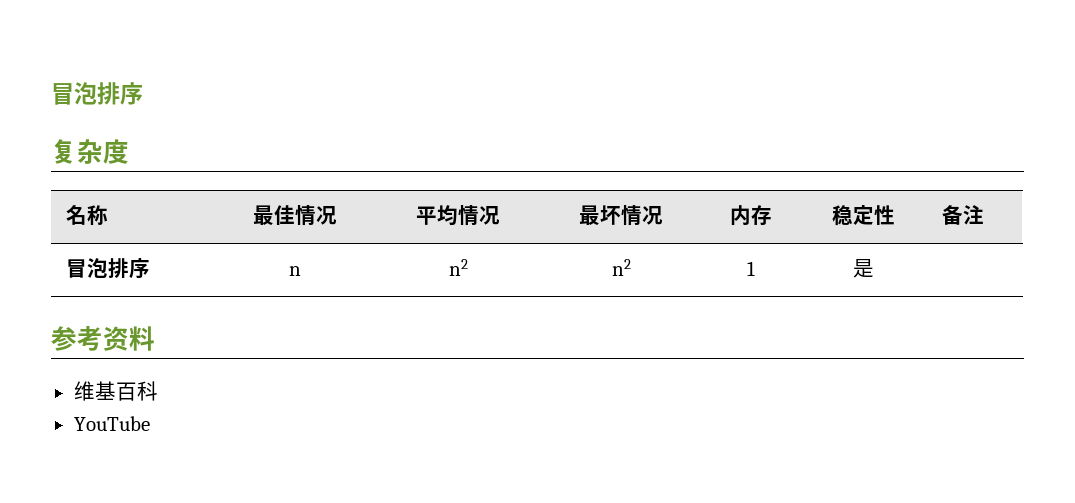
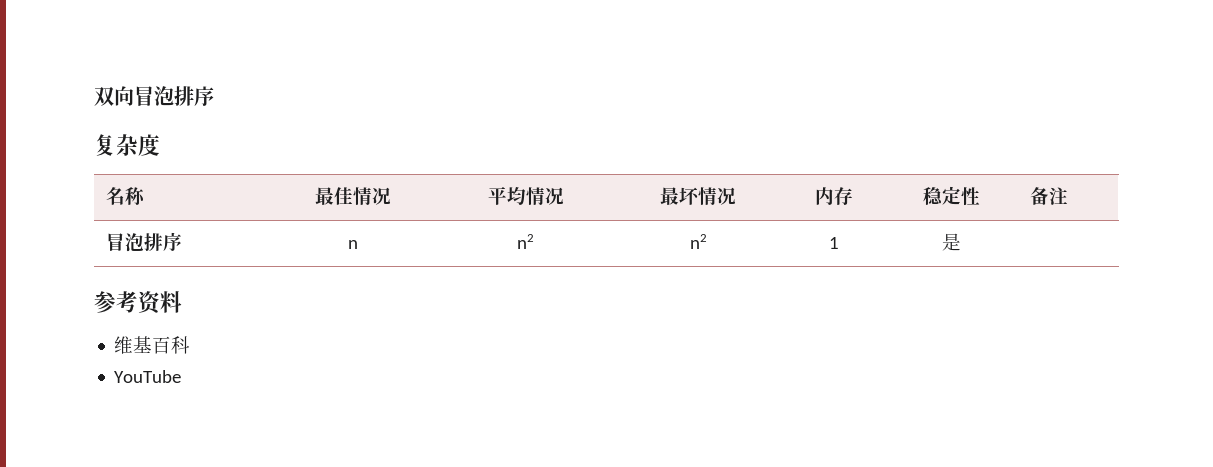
(51, 94) none -> [94,86,134,106] 双向

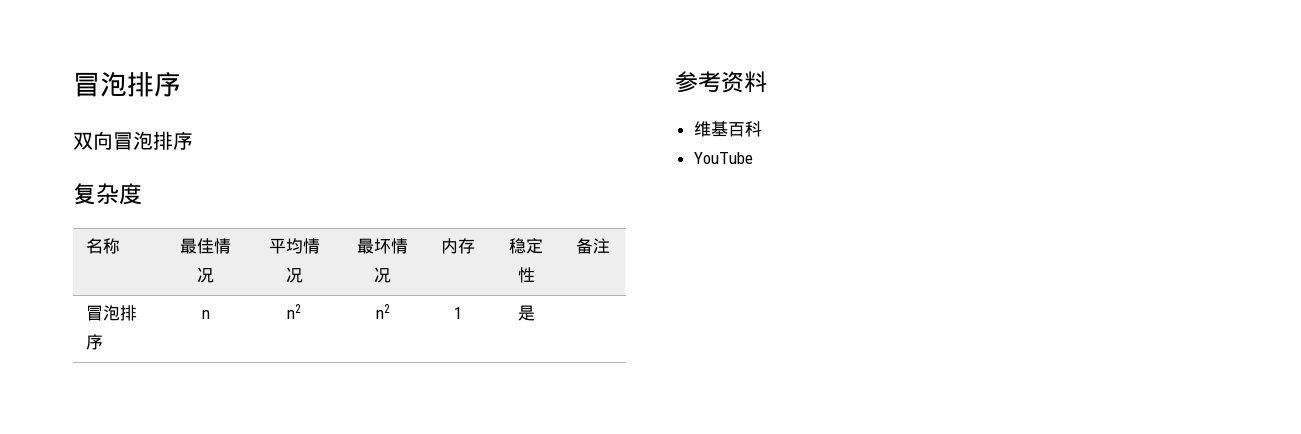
(94, 96) none -> [73,72,181,97] 冒泡排序 //

